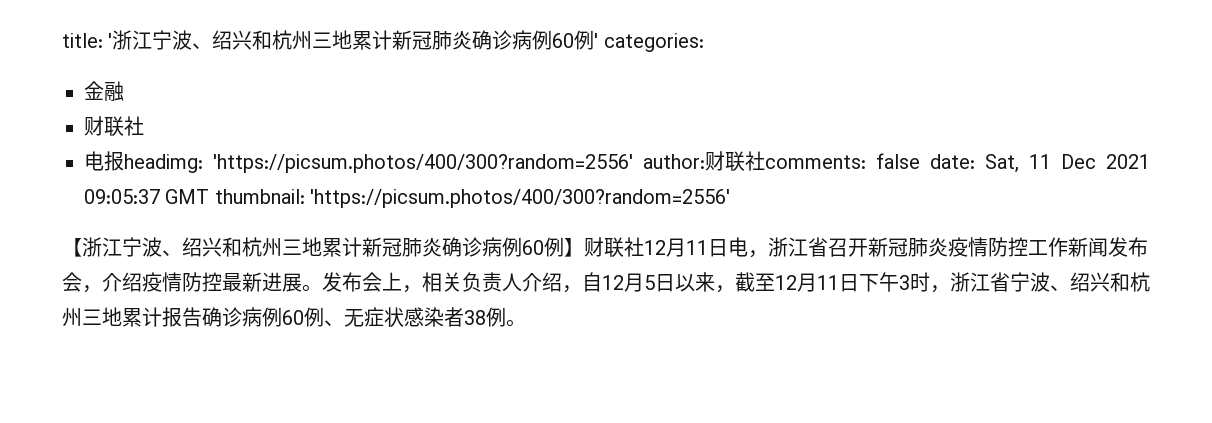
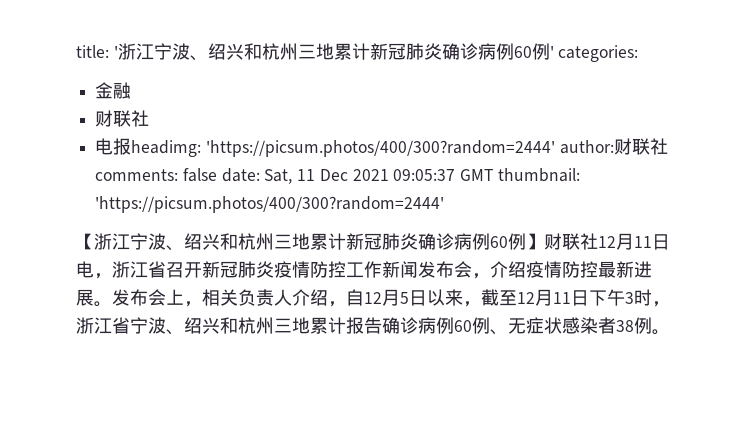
[213,154,633,173] 'https://picsum.photos/400/300?random=2556' -> [205,140,555,157] 'https://picsum.photos/400/300?random=2444'
[310,189,731,208] 'https://picsum.photos/400/300?random=2556' -> [95,196,445,213] 'https://picsum.photos/400/300?random=2444'

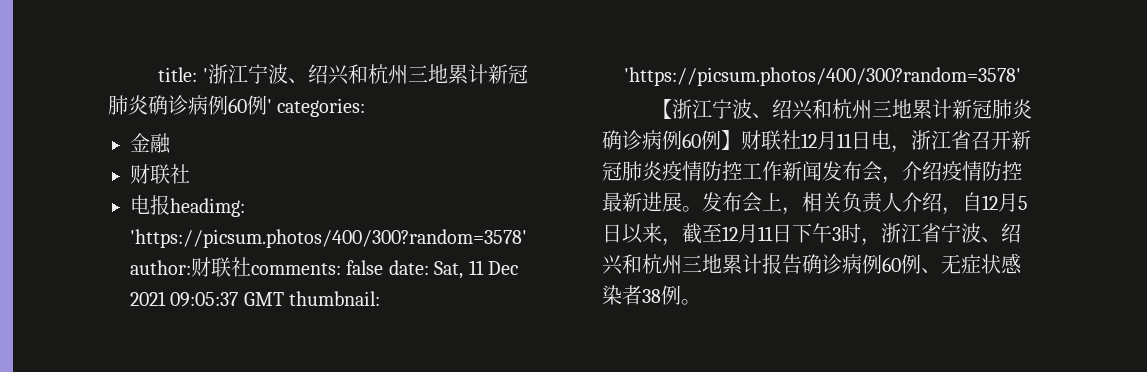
[205,140,555,157] 'https://picsum.photos/400/300?random=2444' -> [130,229,527,248] 'https://picsum.photos/400/300?random=3578'
[95,196,445,213] 'https://picsum.photos/400/300?random=2444' -> [624,67,1021,86] 'https://picsum.photos/400/300?random=3578'

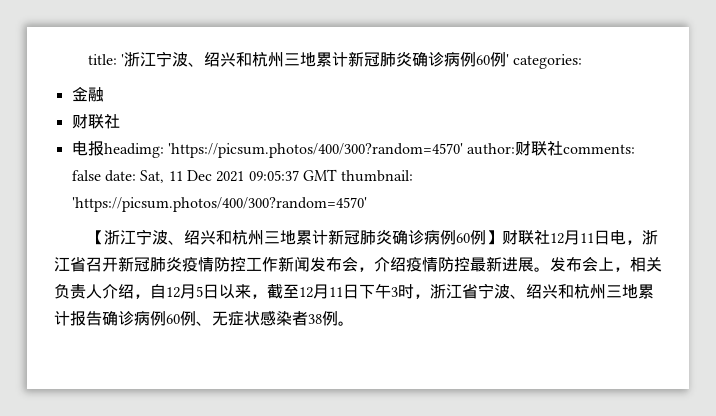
[130,229,527,248] 'https://picsum.photos/400/300?random=3578' -> [167,143,463,158] 'https://picsum.photos/400/300?random=4570'
[624,67,1021,86] 'https://picsum.photos/400/300?random=3578' -> [71,197,367,212] 'https://picsum.photos/400/300?random=4570'

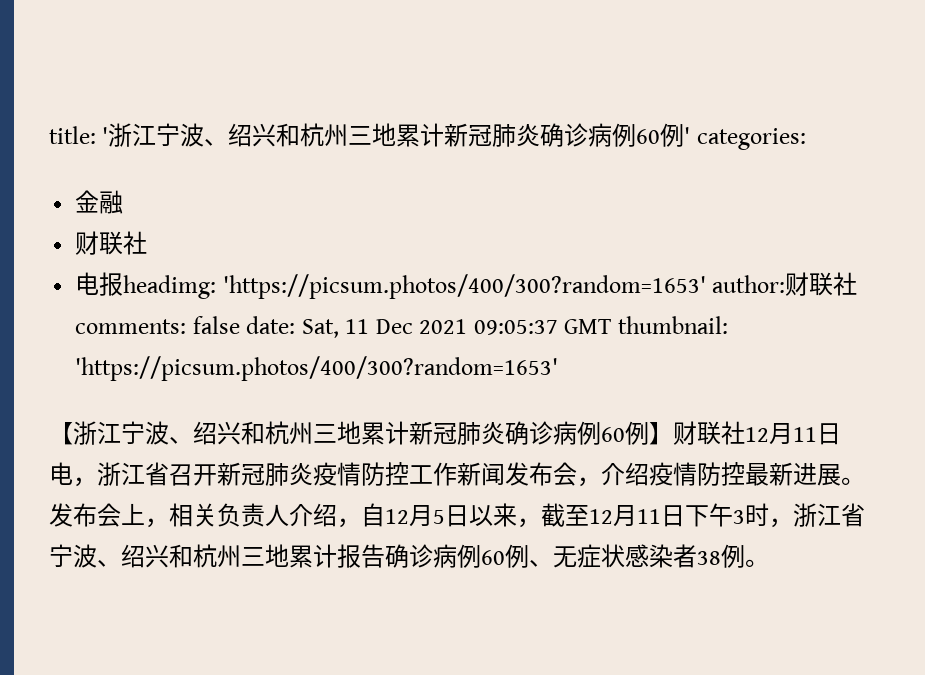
[167,143,463,158] 'https://picsum.photos/400/300?random=4570' -> [222,274,706,299] 'https://picsum.photos/400/300?random=1653'
[71,197,367,212] 'https://picsum.photos/400/300?random=4570' -> [75,356,559,381] 'https://picsum.photos/400/300?random=1653'

